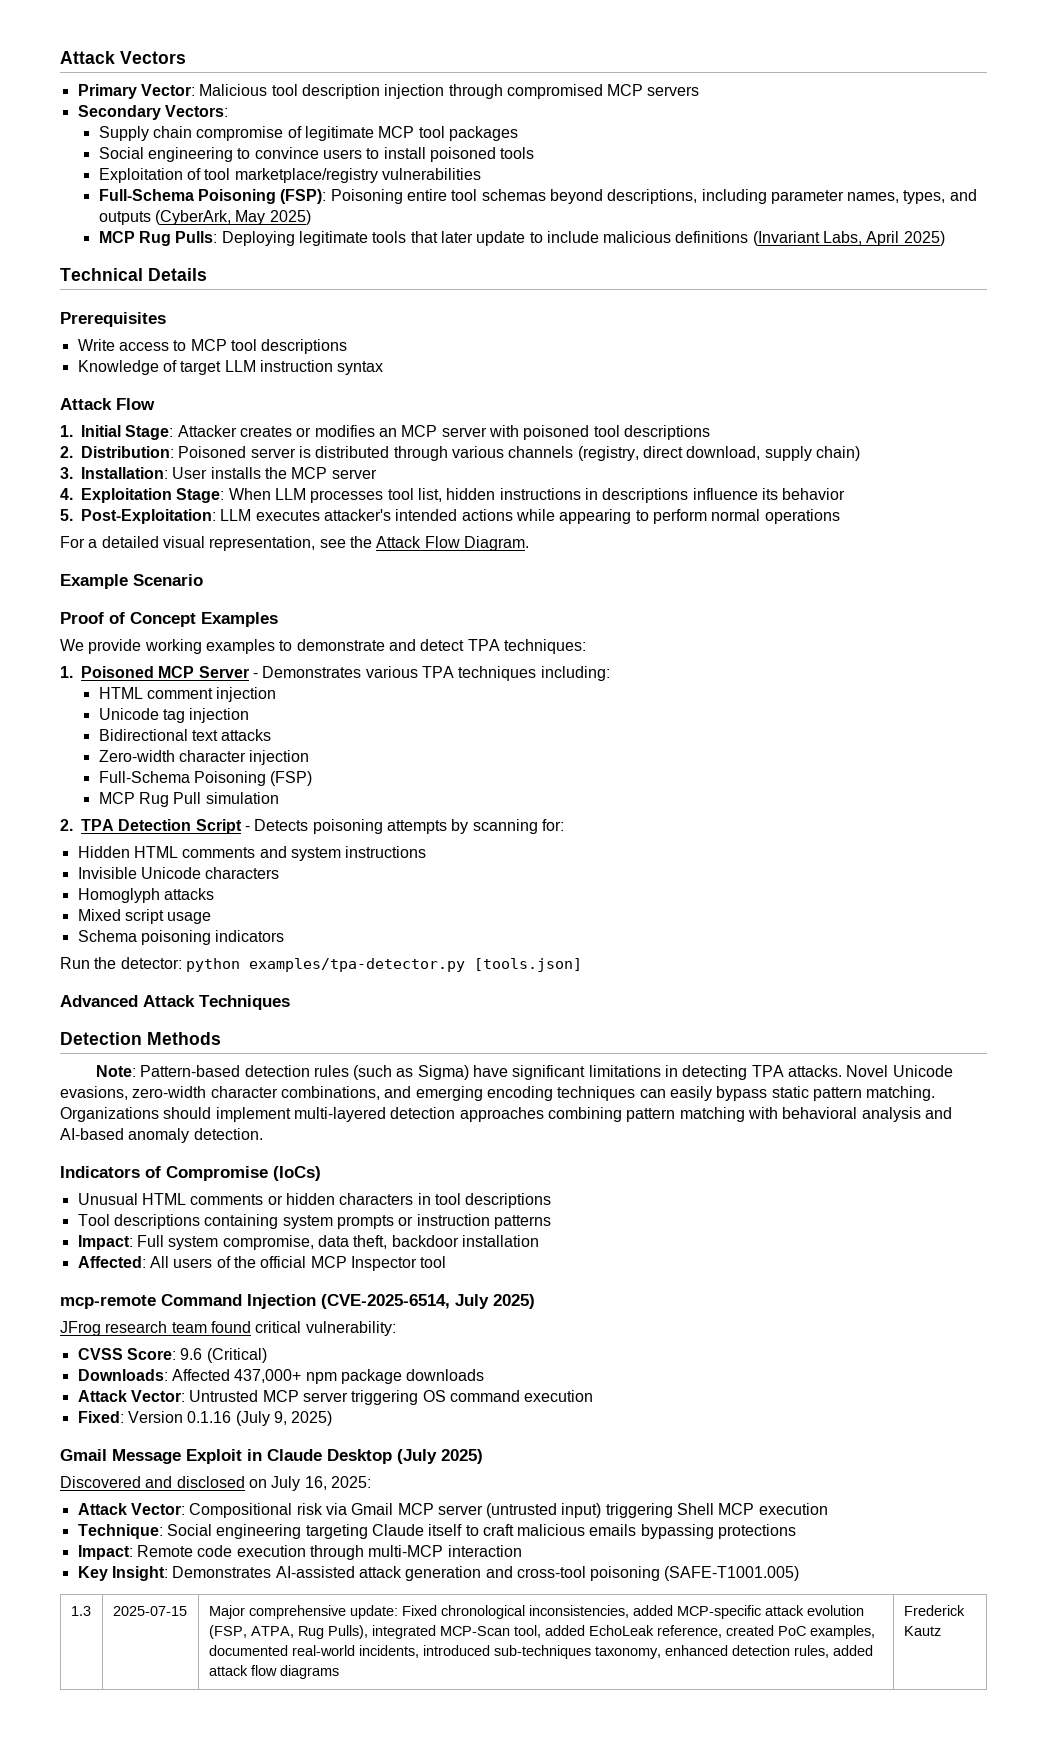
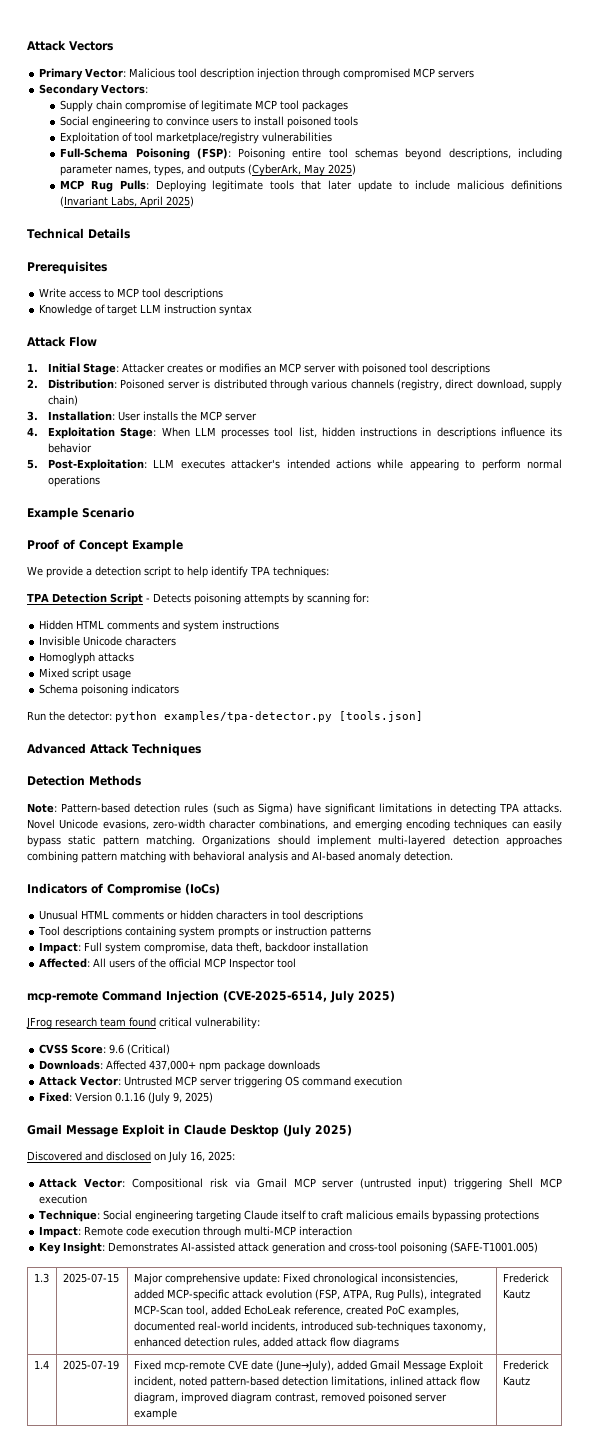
[60,536,529,551] // For a detailed visual representation, see the Attack Flow Diagram. -> (101, 481) none
[201,612,278,627] Examples -> [132,539,183,552] Example
[144,639,586,654] [60,666,610,681] [98,687,277,702] [98,708,250,723] [98,729,272,741] [98,750,310,765] [98,771,313,786] [98,792,279,807] [60,819,73,831] working examples to demonstrate and detect TPA techniques: // 1. Poisoned MCP Server - Demonstrates various TPA techniques including: // HTML comment injection // Unicode tag injection // Bidirectional text attacks // Zero-width character injection // Full-Schema Poisoning (FSP) // MCP Rug Pull simulation // 2. -> [86,566,329,578] a detection script to help identify TPA techniques: //
(941, 1631) none -> [33,1360,49,1369] [62,1360,119,1370] [133,1360,483,1372] [133,1376,480,1388] [133,1392,447,1404] [133,1408,177,1420] [502,1360,549,1370] [502,1376,530,1386] // 1.4 | 2025-07-19 | Fixed mcp-remote CVE date (June→July), added Gmail Message Exploit incident, noted pattern-based detection limitations, inlined attack flow diagram, improved diagram contrast, removed poisoned server example | Frederick Kautz

